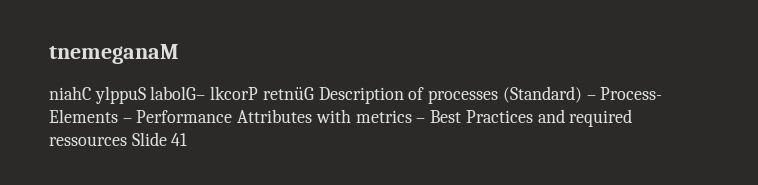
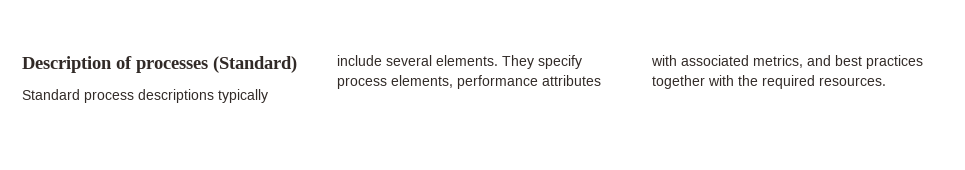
[49,44,179,64] [49,86,663,104] [49,109,633,127] [49,132,188,146] tnemeganaM // niahC ylppuS labolG– lkcorP retnüG Description of processes (Standard) – Process- Elements – Performance Attributes with metrics – Best Practices and required ressources Slide 41 -> [22,56,297,73] [22,89,268,103] [337,55,582,69] [337,75,601,89] [651,55,923,69] [652,75,886,89] Description of processes (Standard) // Standard process descriptions typically include several elements. They specify process elements, performance attributes with associated metrics, and best practices together with the required resources.

